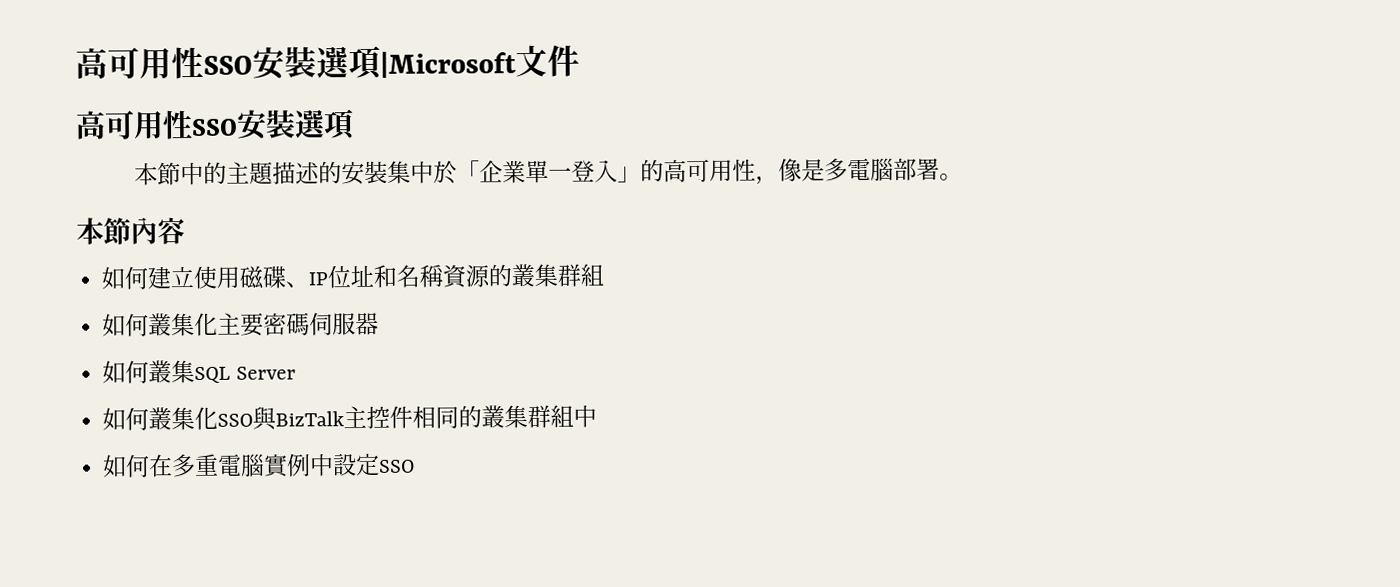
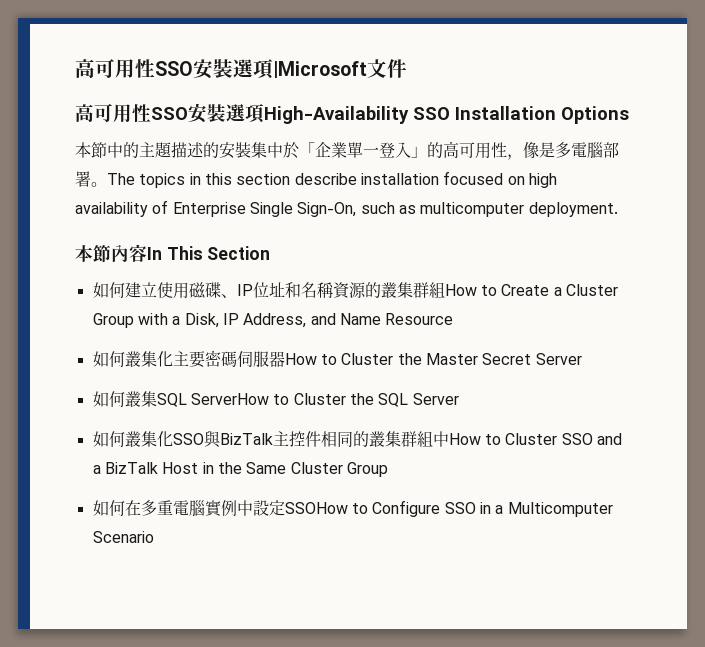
(355, 124) none -> [264,106,629,124] High-Availability SSO Installation Options
(964, 177) none -> [107,171,557,188] [75,200,618,217] The topics in this section describe installation focused on high availability of Enterprise Single Sign-On, such as multicomputer deployment.
(185, 231) none -> [147,246,271,260] In This Section
(605, 275) none -> [444,284,618,296] [92,313,454,328] How to Create a Cluster Group with a Disk, IP Address, and Name Resource
[102,359,196,384] // 如何叢集 -> [284,353,582,365] [92,391,374,407] How to Cluster the Master Secret Server // 如何叢集SQL ServerHow to Cluster the
(598, 416) none -> [448,433,622,445] [92,462,388,477] How to Cluster SSO and a BizTalk Host in the Same Cluster Group
[378,459,416,473] SSO -> [284,500,613,517] [92,531,154,543] SSOHow to Configure SSO in a Multicomputer Scenario

